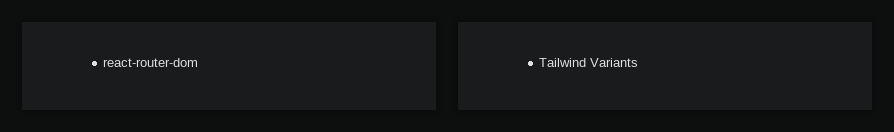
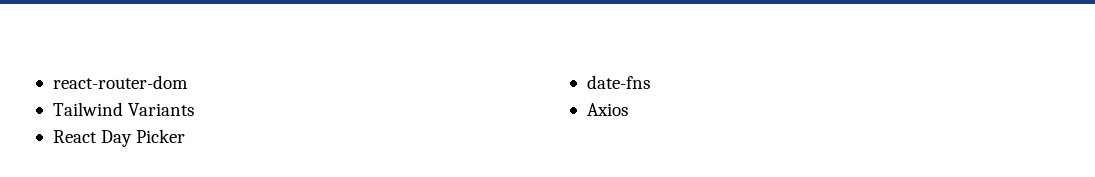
(639, 62) none -> [52,129,186,147] [586,75,650,89] [586,103,628,116] // React Day Picker // date-fns // Axios

